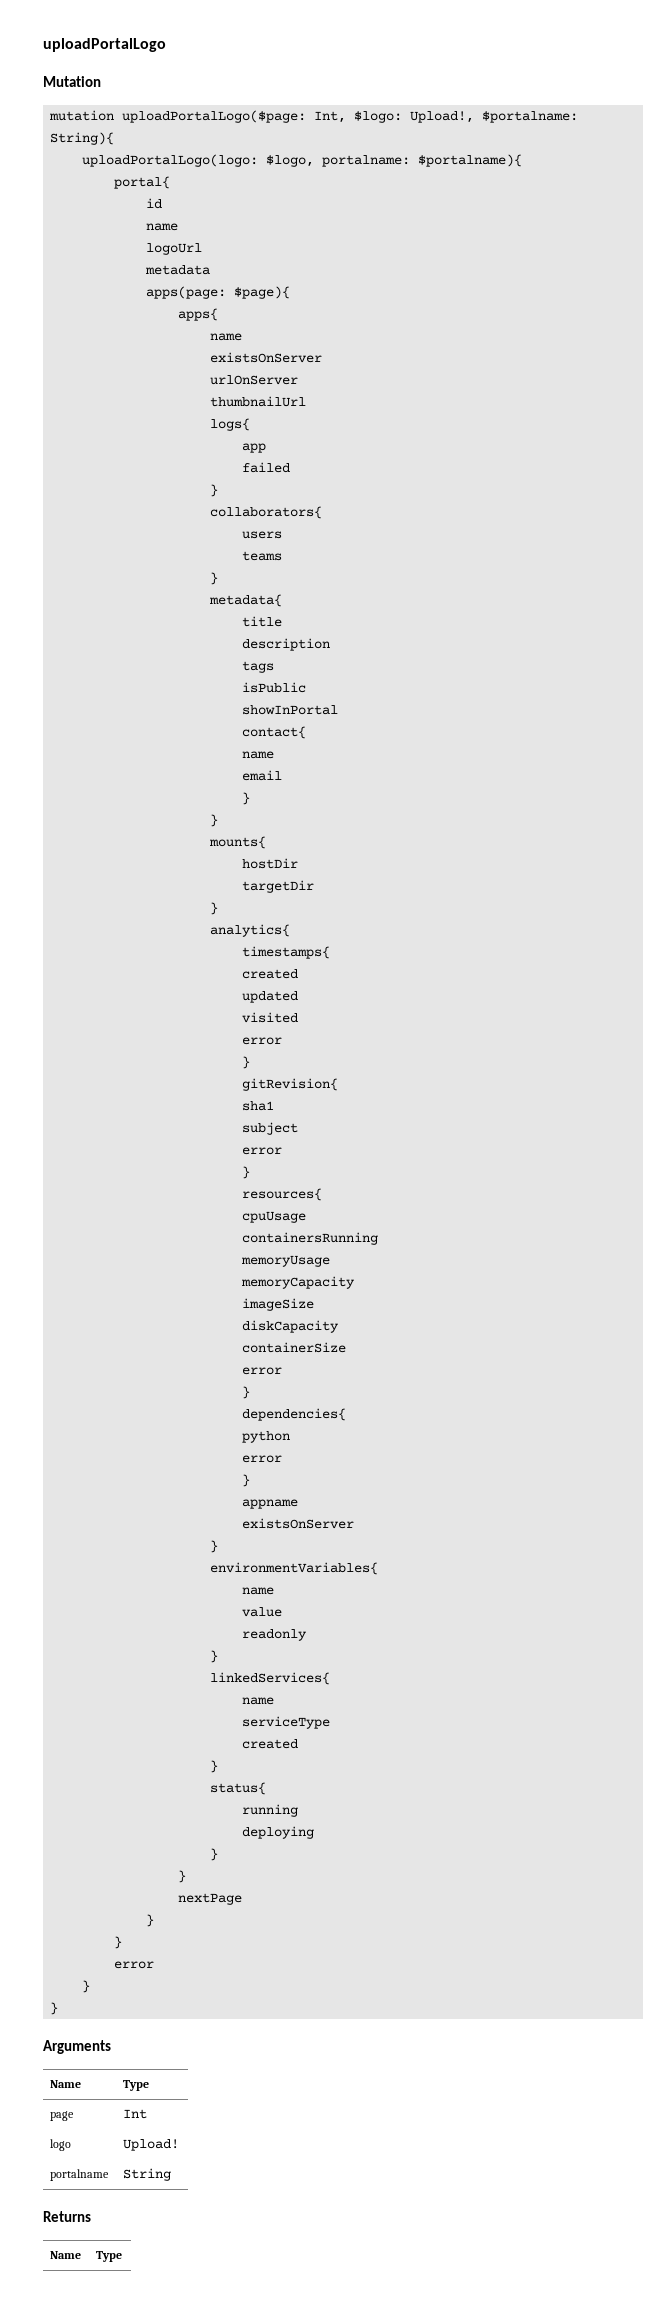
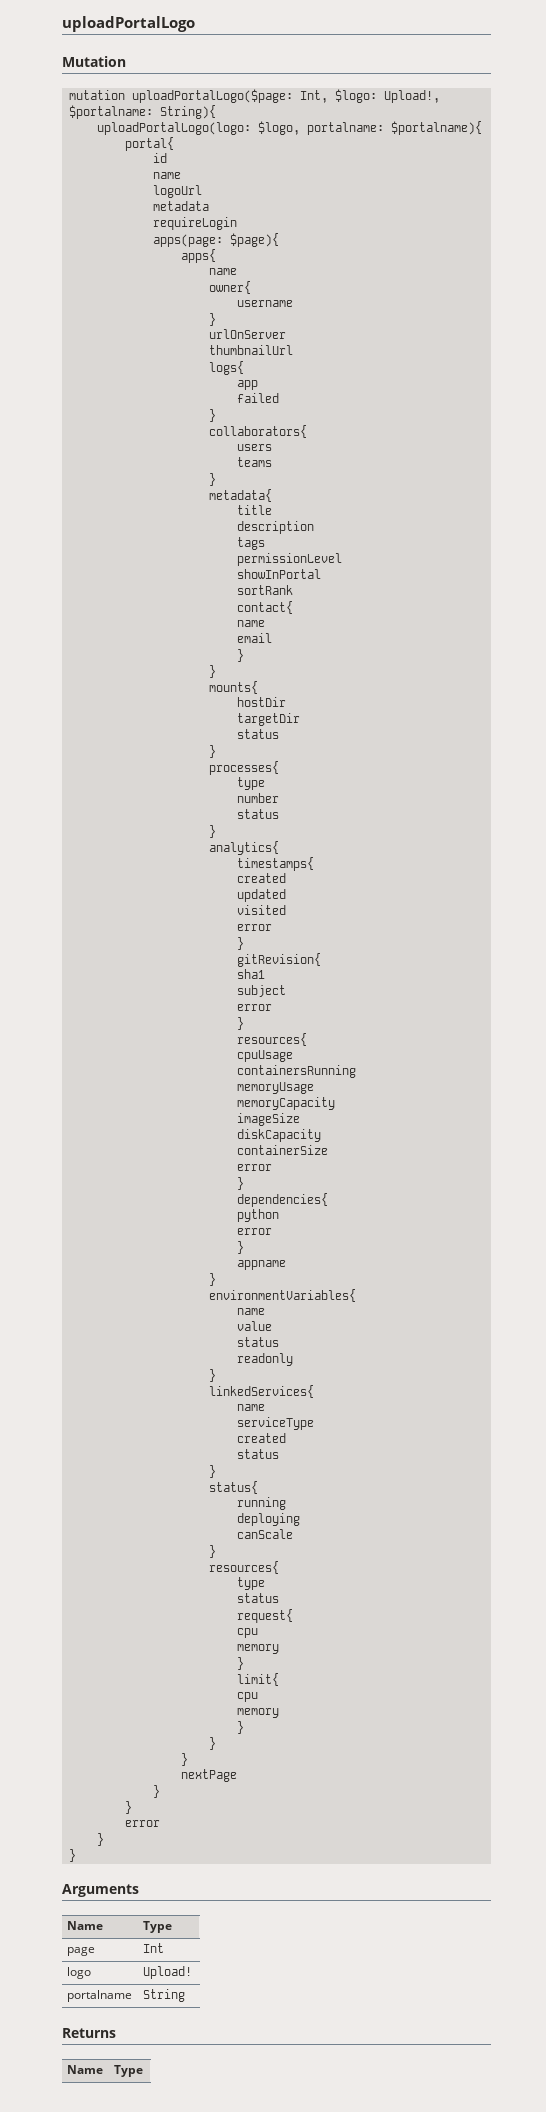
(211, 270) none -> [152,217,237,230] // requireLogin
[210,352,323,363] existsOnServer -> [208,281,251,294] [236,300,293,307] [208,313,216,326] owner{ // username // }
[242,682,307,693] isPublic -> [236,553,342,566] permissionLevel
(339, 710) none -> [236,585,293,595] // sortRank
(315, 886) none -> [236,729,279,739] [208,745,216,758] [208,761,279,775] [236,777,265,790] [236,793,279,803] [236,809,279,819] // status // } // processes{ // type // number // status
[242,1518,355,1529] // existsOnServer -> (286, 1265) none
(283, 1612) none -> [236,1337,279,1347] // status
(299, 1744) none -> [236,1449,279,1459] // status
(315, 1832) none -> [236,1529,293,1539] [208,1545,216,1558] [208,1561,279,1574] [236,1577,265,1590] [236,1593,279,1603] [236,1609,293,1623] [236,1628,258,1638] [236,1644,279,1654] [236,1657,244,1670] [236,1673,279,1686] [236,1692,258,1702] [236,1708,279,1718] [236,1721,244,1734] // canScale // } // resources{ // type // status // request{ // cpu // memory // } // limit{ // cpu // memory // }

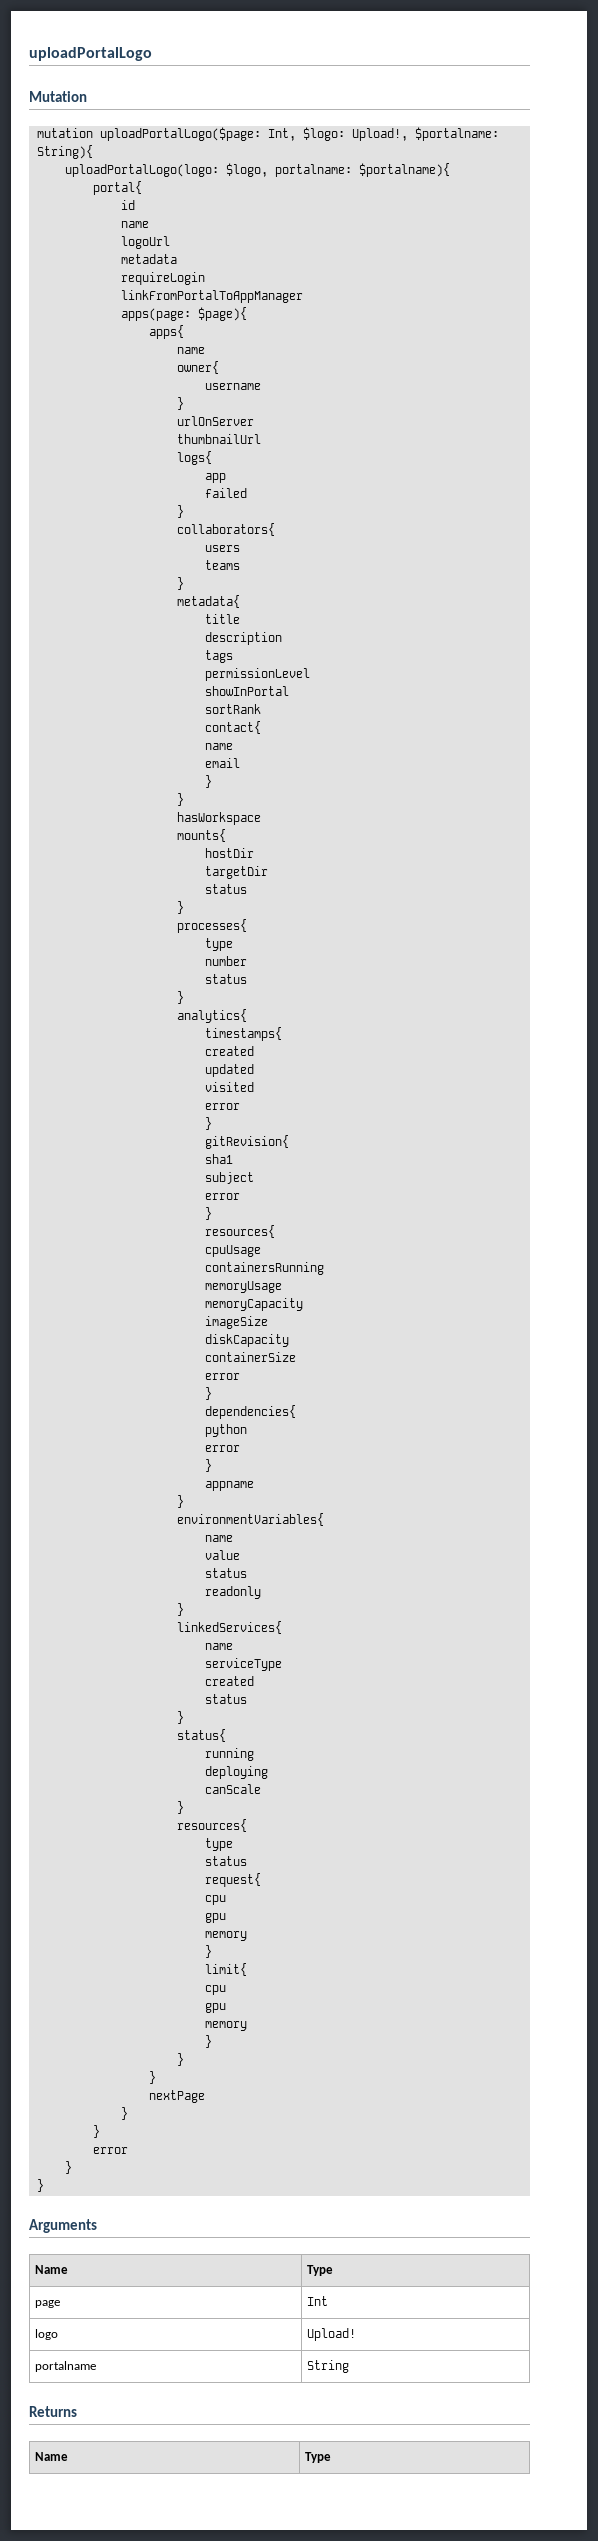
(237, 223) none -> [120,290,303,303] // linkFromPortalToAppManager
(216, 671) none -> [176,812,261,825] // hasWorkspace
(258, 1633) none -> [204,1913,226,1923] // gpu
(258, 1697) none -> [204,2003,226,2013] // gpu

